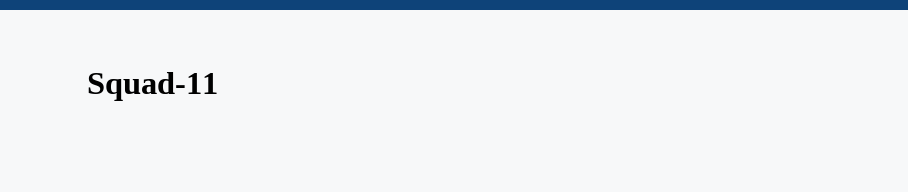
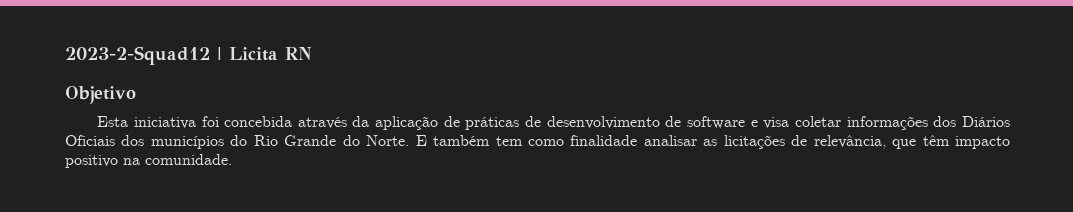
[87,72,218,101] Squad-11 -> [65,46,312,65] [65,86,136,104] [97,116,1010,130] [65,135,1011,149] [65,154,232,168] 2023-2-Squad12 | Licita RN // Objetivo // Esta iniciativa foi concebida através da aplicação de práticas de desenvolvimento de software e visa coletar informações dos Diários Oficiais dos municípios do Rio Grande do Norte. E também tem como finalidade analisar as licitações de relevância, que têm impacto positivo na comunidade.

